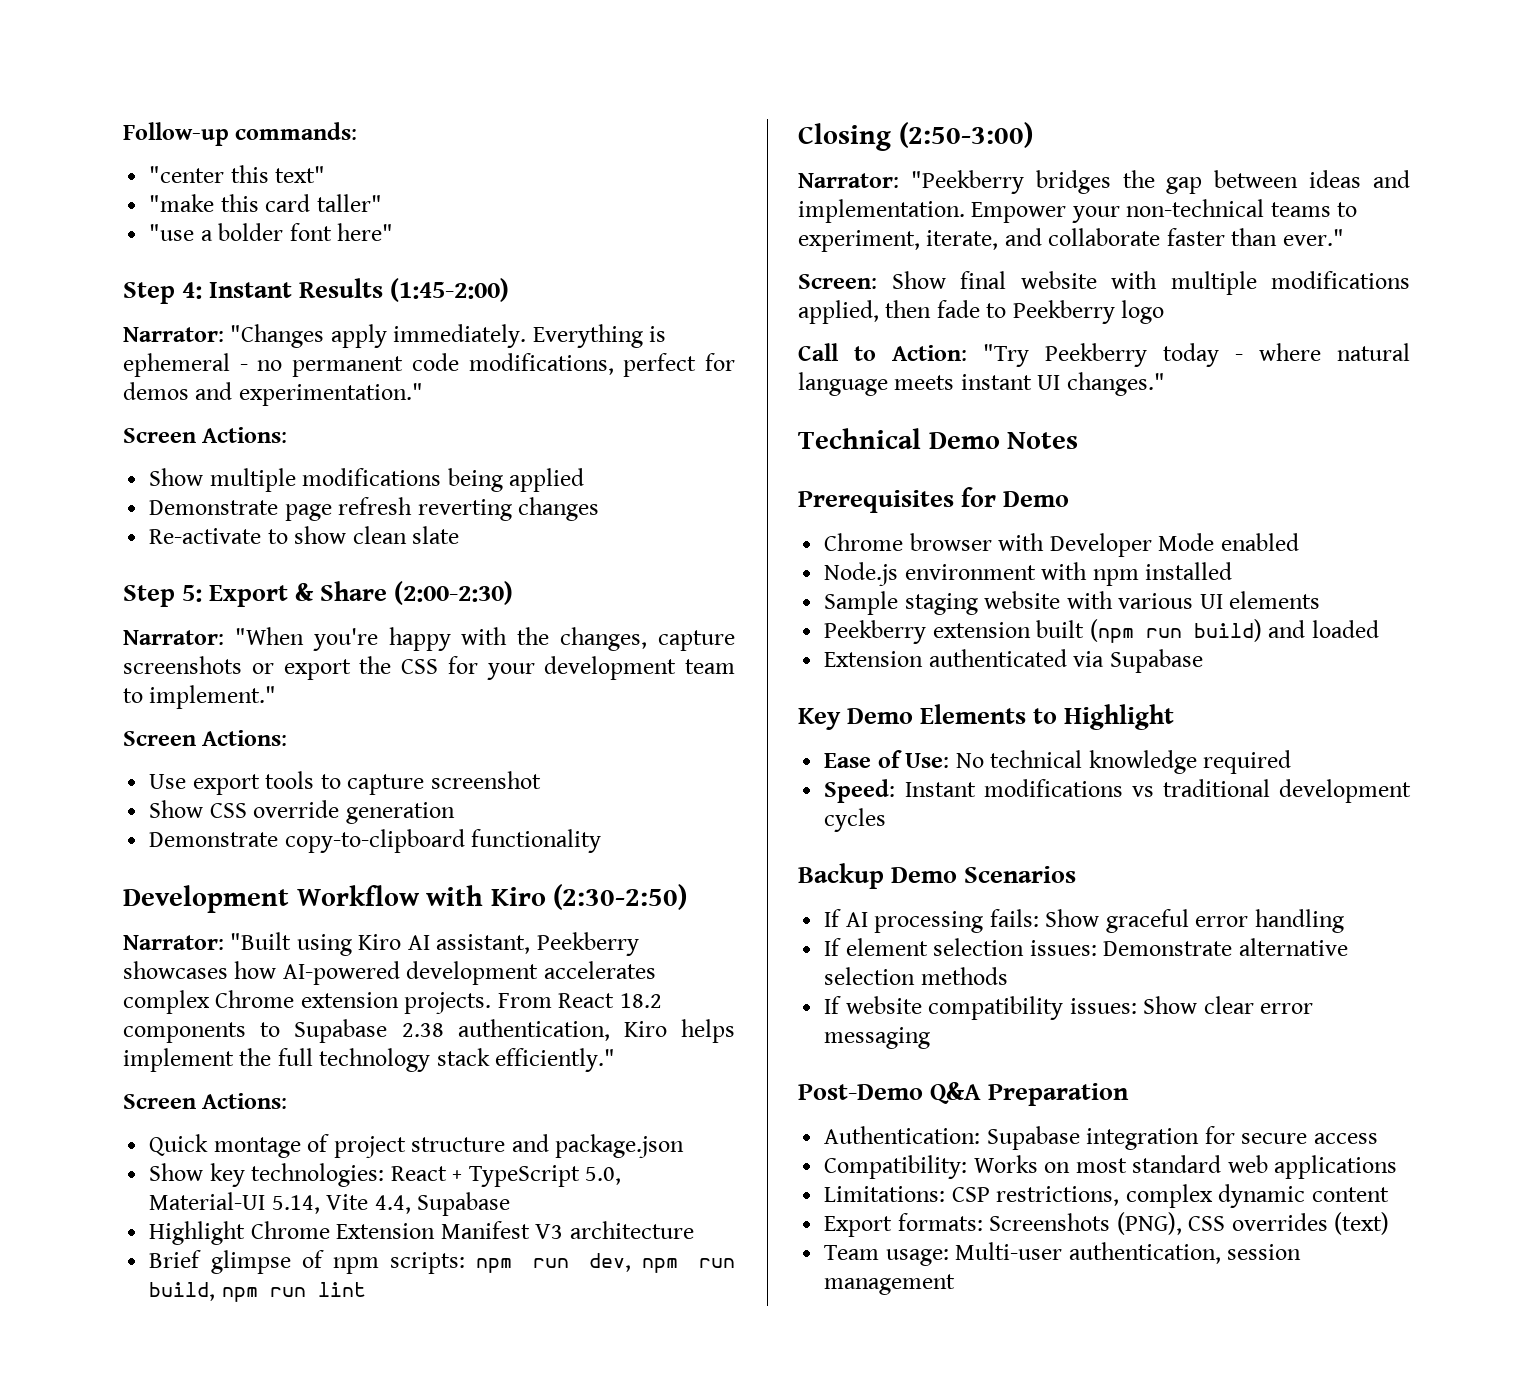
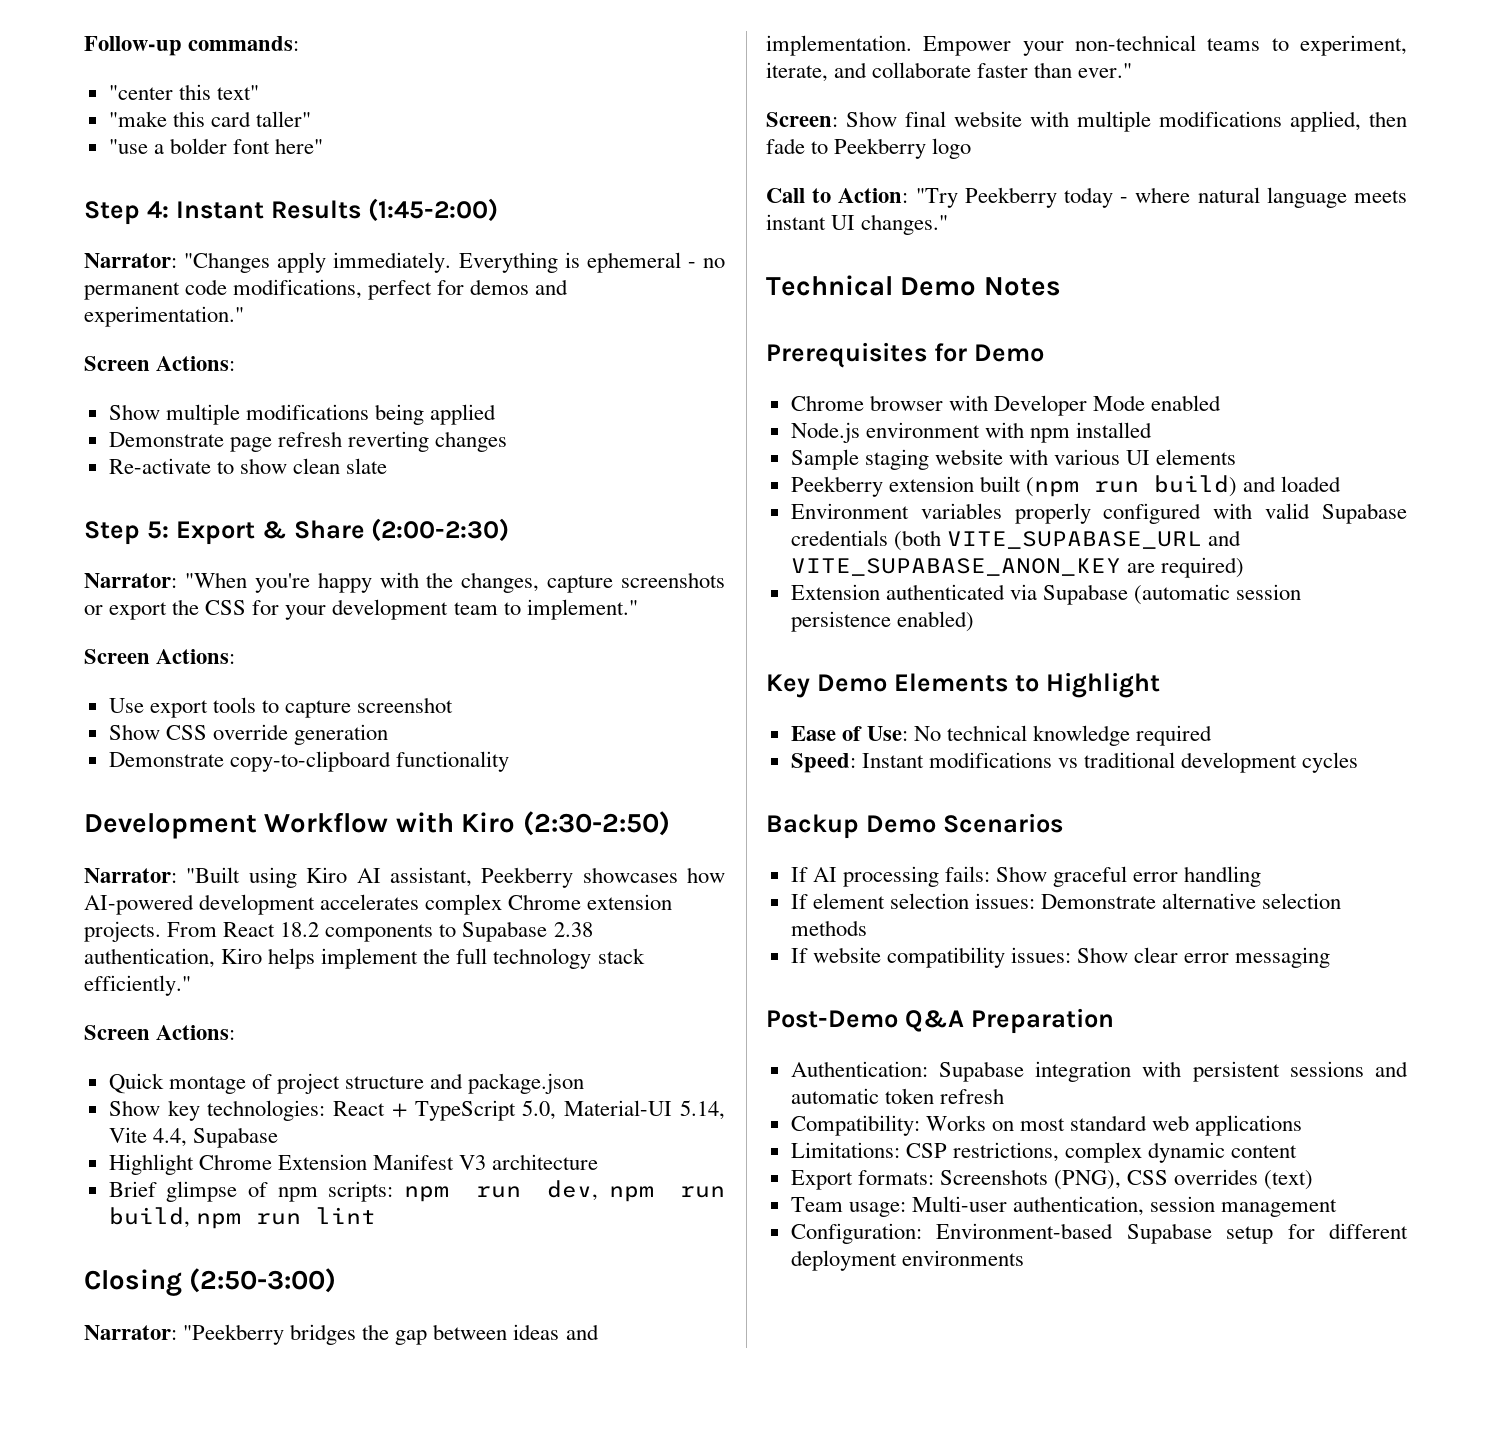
(1379, 629) none -> [790,503,1407,524] [790,530,1241,551] [790,557,1244,578] // Environment variables properly configured with valid Supabase credentials (both VITE_SUPABASE_URL and VITE_SUPABASE_ANON_KEY are required)
(1203, 661) none -> [1134,584,1302,605] [790,611,974,632] (automatic session persistence enabled)
[1204,1126,1378,1144] for secure access -> [1142,1061,1408,1082] [790,1088,1004,1104] with persistent sessions and automatic token refresh
(956, 1284) none -> [790,1223,1408,1244] [790,1250,1024,1271] // Configuration: Environment-based Supabase setup for different deployment environments

